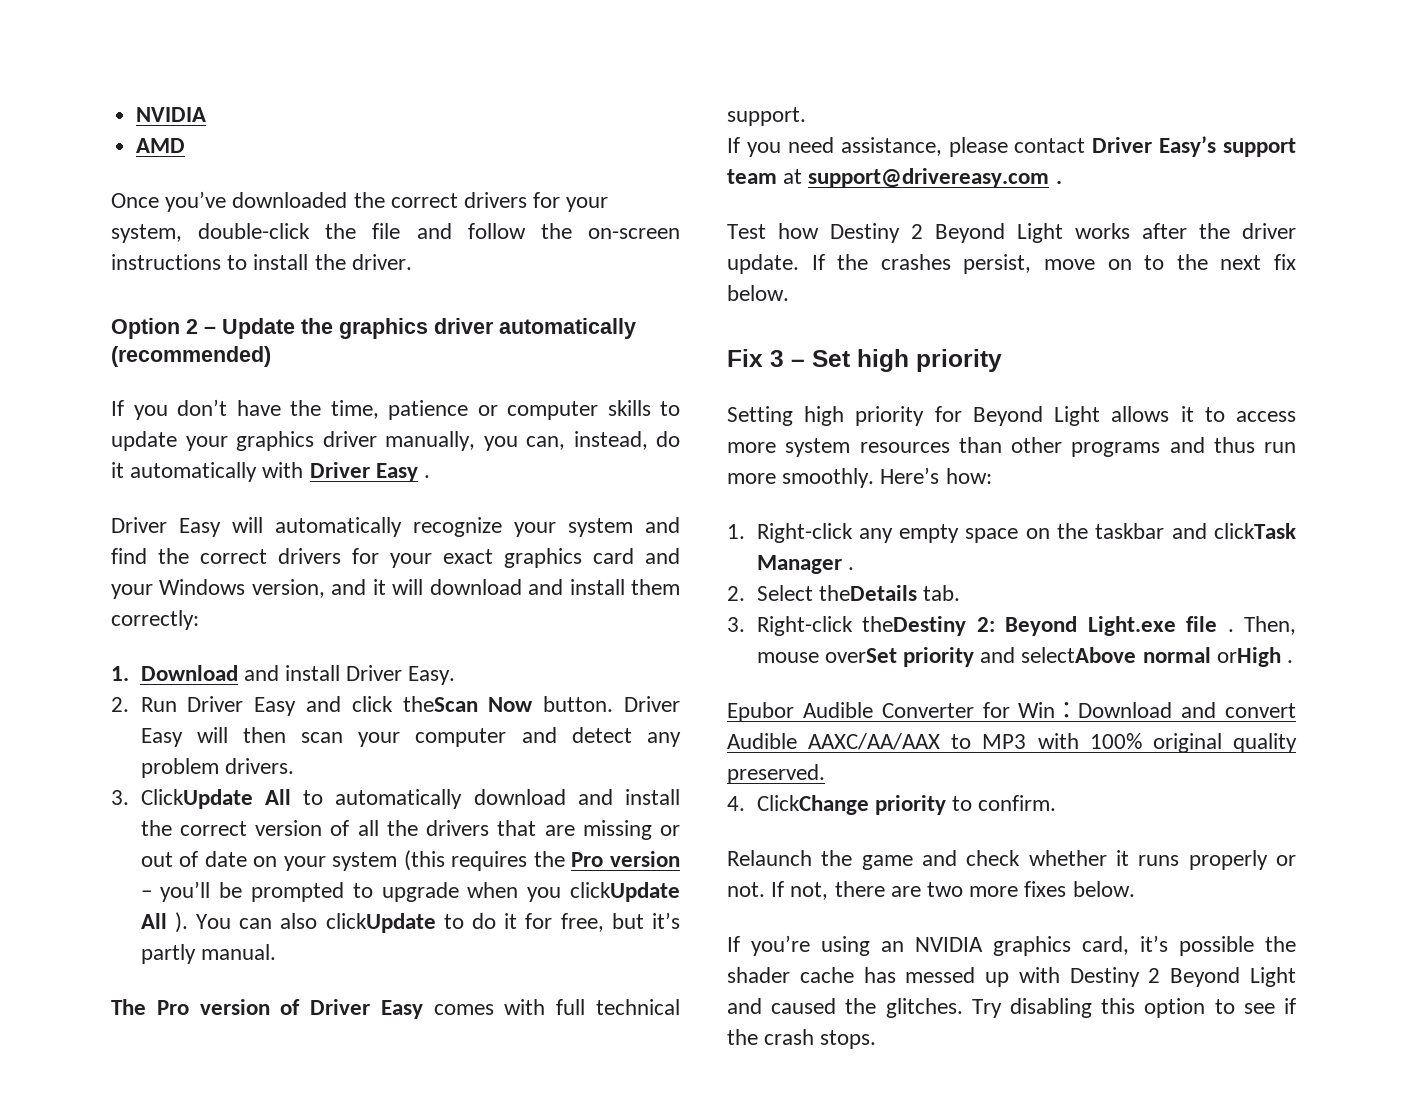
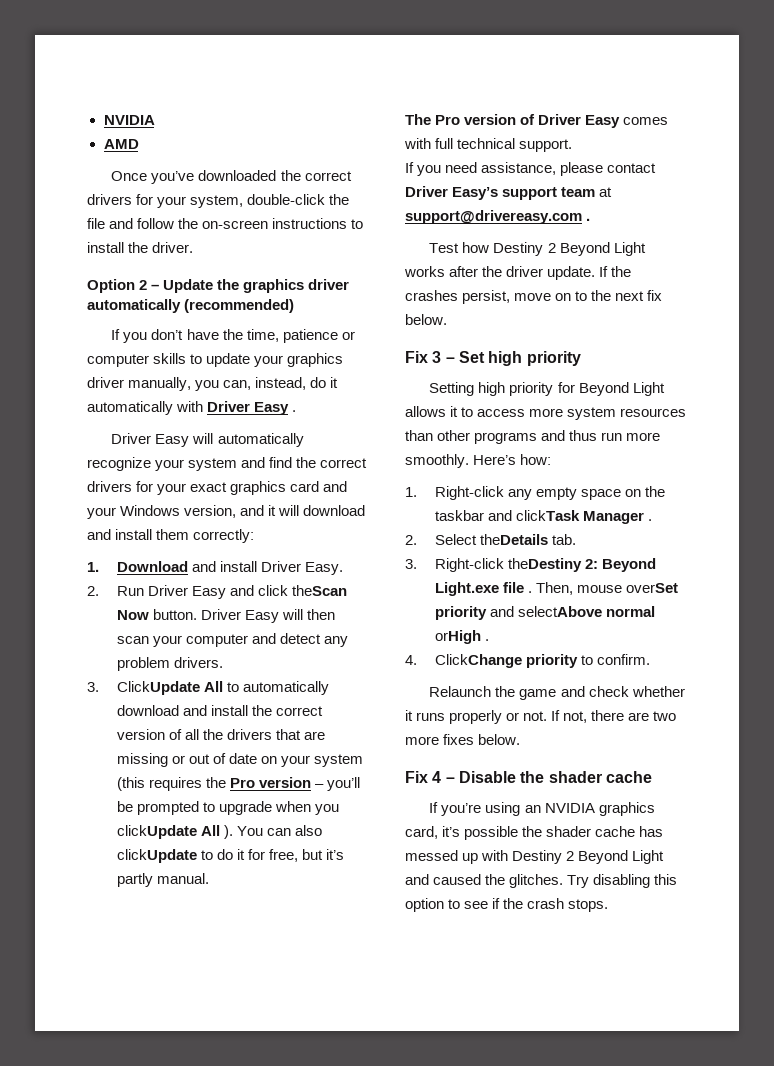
[727,702,1296,722] [727,733,1297,753] [727,764,825,784] // Epubor Audible Converter for Win：Download and convert Audible AAXC/AA/AAX to MP3 with 100% original quality preserved. -> (489, 640) none
(1135, 889) none -> [405,771,652,783] // Fix 4 – Disable the shader cache

